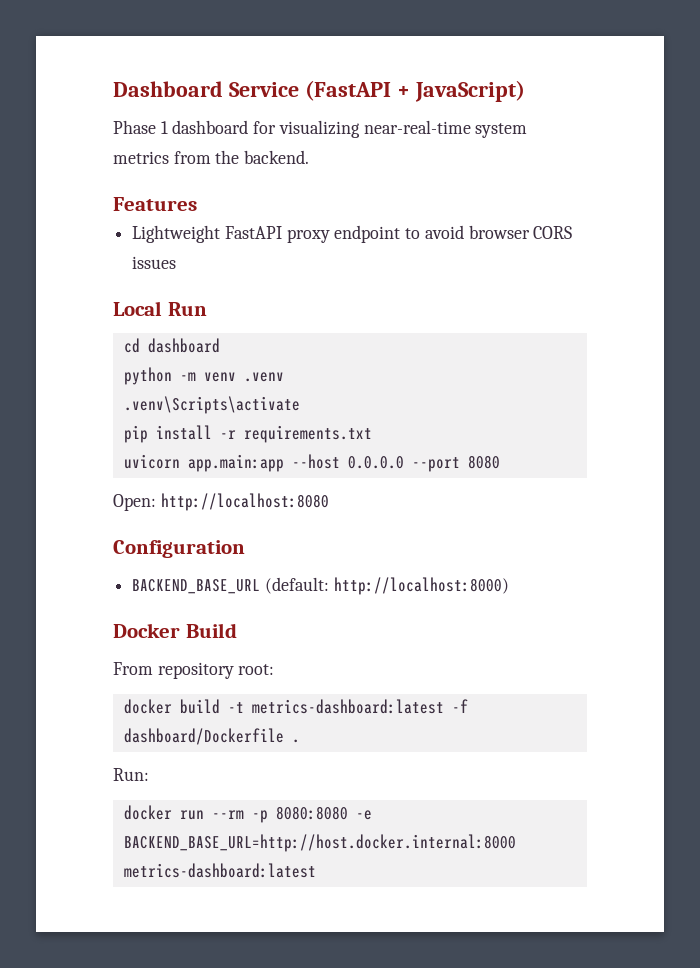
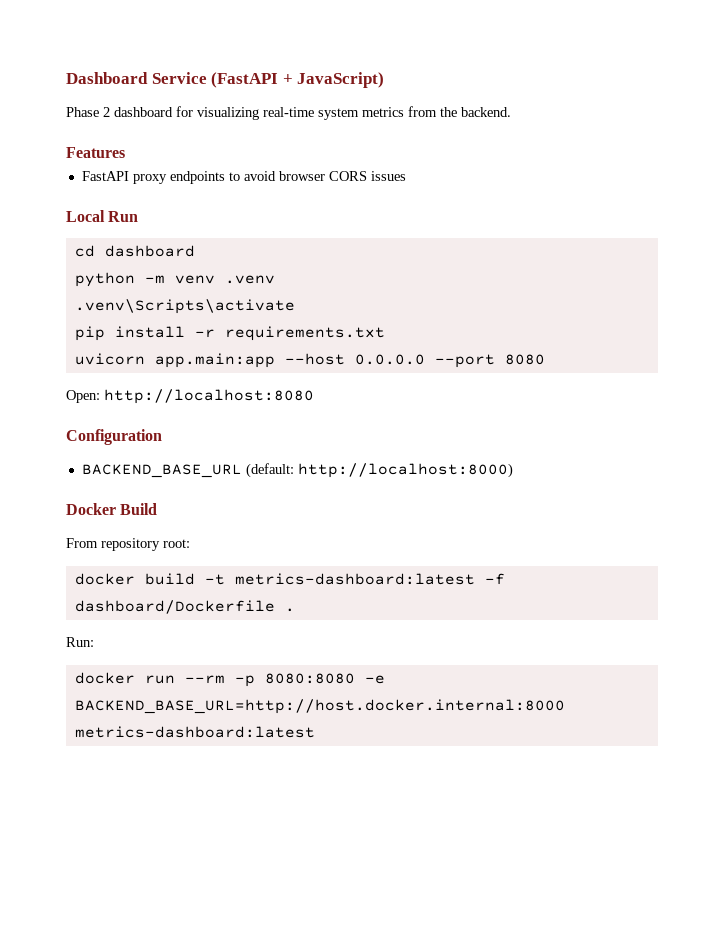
[160,121,168,134] 1 -> [103,107,110,117] 2
[363,120,471,134] near-real-time -> [263,107,314,117] real-time
[132,225,221,243] Lightweight -> (125, 152) none
[334,225,401,243] endpoint -> [169,171,225,184] endpoints

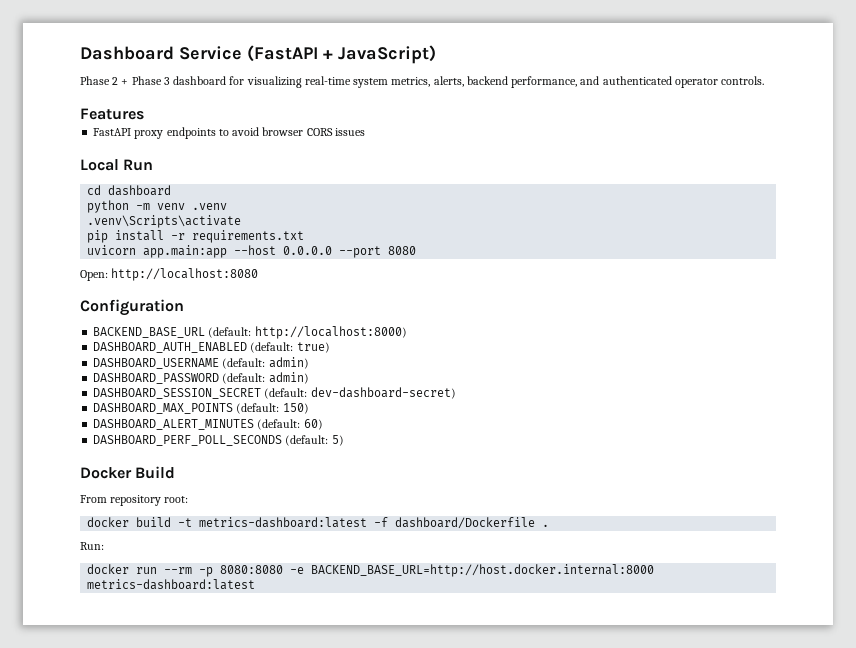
(110, 112) none -> [121,76,170,85] + Phase 3
[362,106,511,117] metrics from the backend. -> [391,76,765,88] metrics, alerts, backend performance, and authenticated operator controls.
(513, 470) none -> [93,342,330,353] [93,357,309,369] [93,372,309,384] [93,387,456,399] [93,403,309,414] [93,419,323,430] [93,435,344,446] // DASHBOARD_AUTH_ENABLED (default: true) // DASHBOARD_USERNAME (default: admin) // DASHBOARD_PASSWORD (default: admin) // DASHBOARD_SESSION_SECRET (default: dev-dashboard-secret) // DASHBOARD_MAX_POINTS (default: 150) // DASHBOARD_ALERT_MINUTES (default: 60) // DASHBOARD_PERF_POLL_SECONDS (default: 5)

